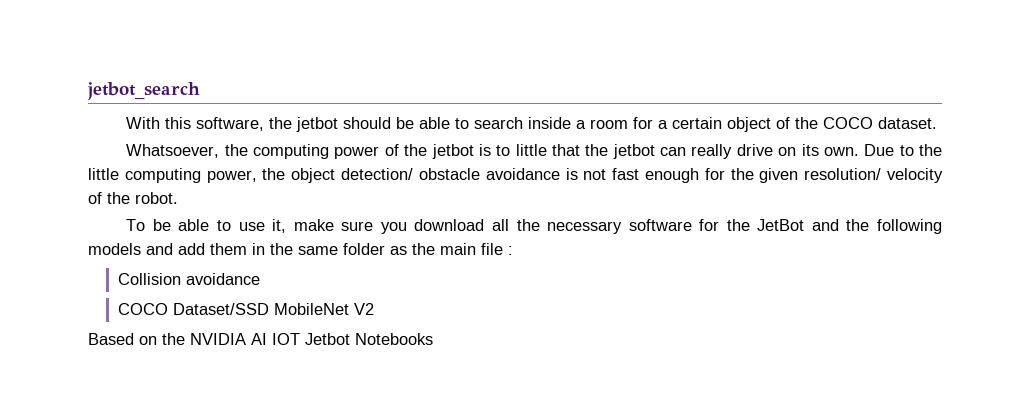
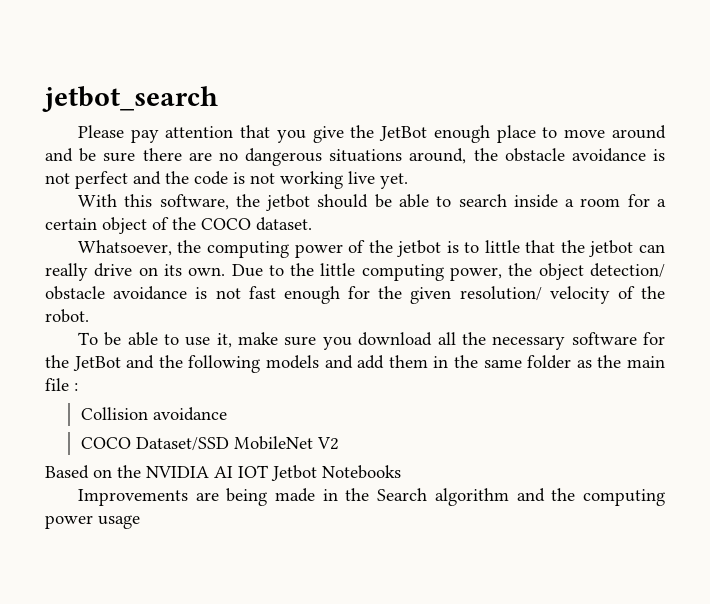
(200, 91) none -> [77,125,666,143] [45,148,665,166] [45,171,408,189] // Please pay attention that you give the JetBot enough place to move around and be sure there are no dangerous situations around, the obstacle avoidance is not perfect and the code is not working live yet.
(433, 339) none -> [77,488,666,506] [45,515,140,529] // Improvements are being made in the Search algorithm and the computing power usage

